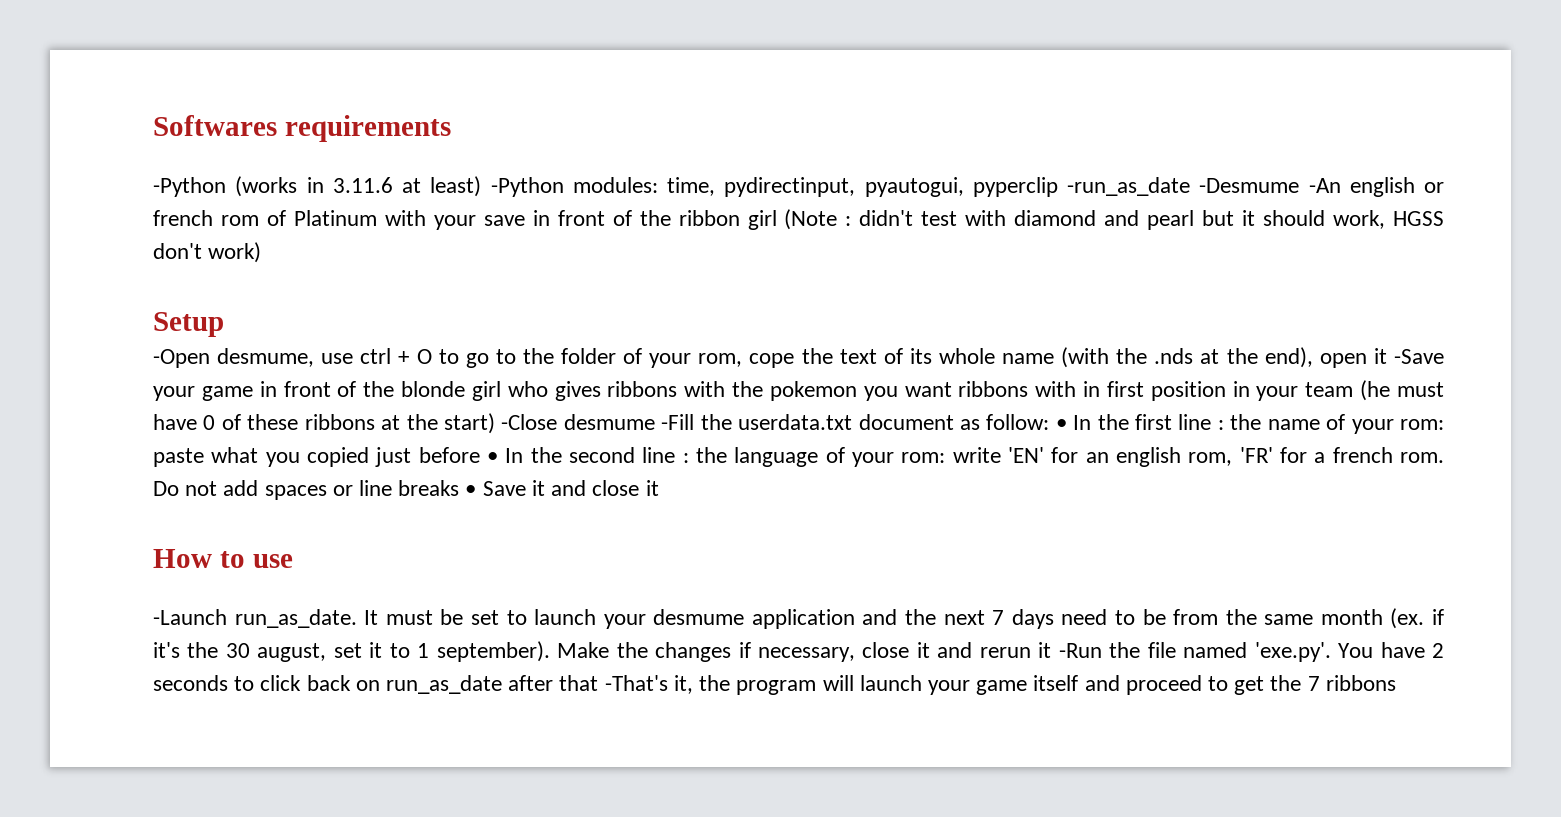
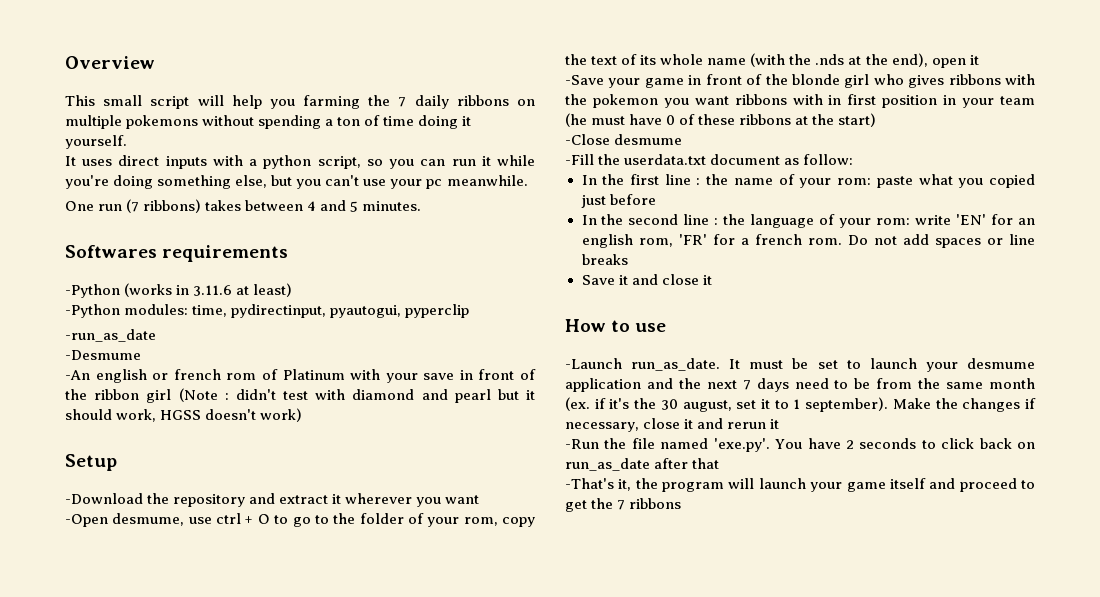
(153, 125) none -> [65,56,155,69] [65,95,535,109] [65,115,472,129] [65,135,127,149] [65,155,535,169] [65,175,528,189] [65,199,422,213] Overview // This small script will help you farming the 7 daily ribbons on multiple pokemons without spending a ton of time doing it yourself. // It uses direct inputs with a python script, so you can run it while you're doing something else, but you can't use your pc meanwhile. // One run (7 ribbons) takes between 4 and 5 minutes. //
(482, 186) none -> (293, 290) //
(1058, 187) none -> (470, 311) //
(1190, 186) none -> (156, 335) //
(1300, 185) none -> (141, 355) //
[153,243,202,259] don't -> [205,409,257,420] doesn't
(224, 324) none -> [65,493,480,507] // -Download the repository and extract it wherever you want
[749,353,795,368] cope -> [501,517,535,527] copy
(1387, 356) none -> (979, 60) //
(495, 423) none -> (877, 120) //
(655, 422) none -> (683, 139) //
[1055,419,1067,430] • -> (854, 159) //
[487,452,498,463] • -> (656, 199) //
[465,485,477,496] • -> (628, 259) //
(1052, 650) none -> (780, 424) //
(599, 683) none -> (720, 463) //

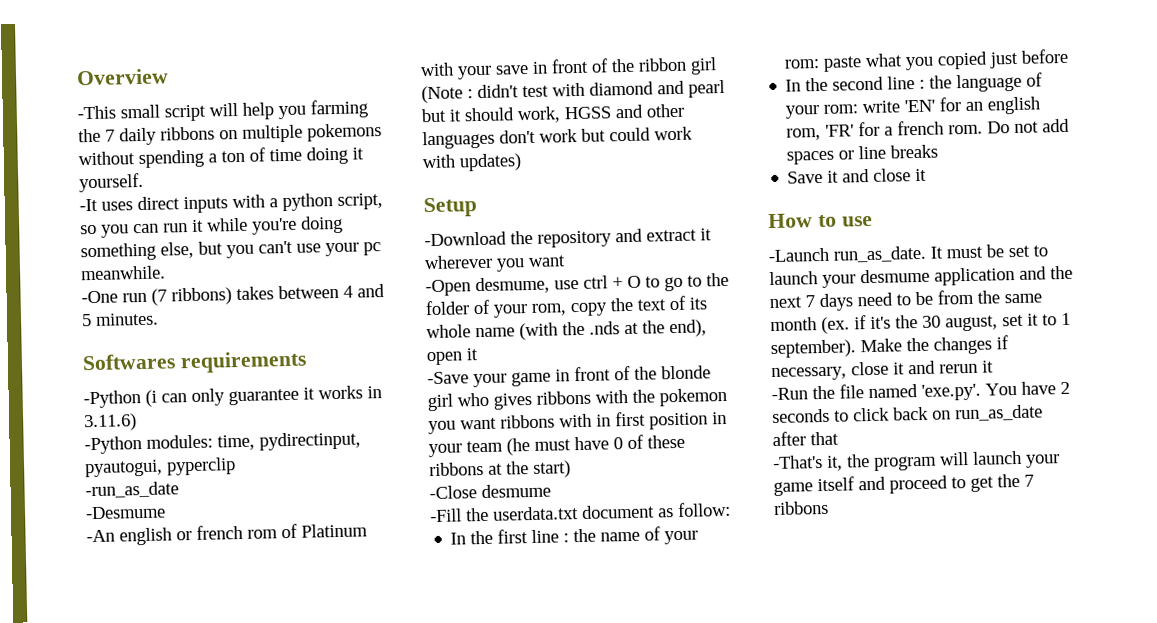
[65,95,95,106] This -> [77,105,116,120] -This
[65,156,76,166] It -> [79,198,98,212] -It
[65,201,94,211] One -> [81,290,118,304] -One
[124,283,293,297] (works in 3.11.6 at least) -> [145,385,382,407] [84,413,137,432] (i can only guarantee it works in 3.11.6)
[205,408,303,422] doesn't work) -> [615,103,685,119] [422,126,693,150] [422,153,522,172] and other languages don't work but could work with updates)

